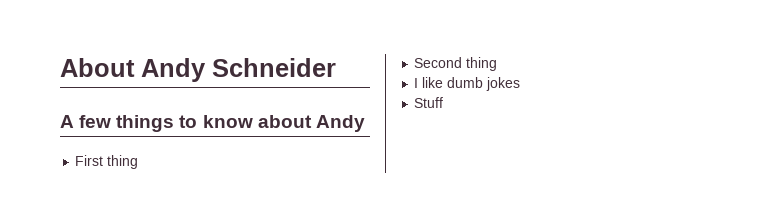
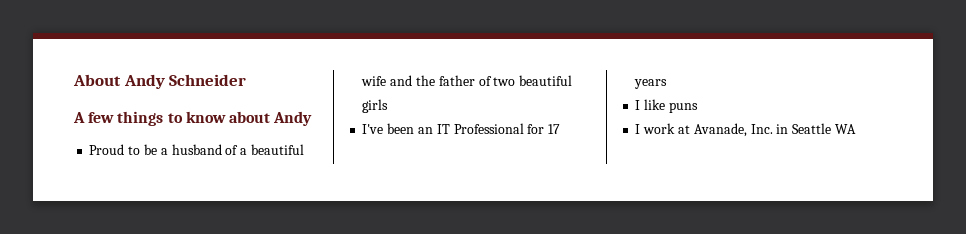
[75,155,139,169] [414,57,498,71] [414,77,521,91] [414,97,444,108] First thing // Second thing // I like dumb jokes // Stuff -> [89,144,304,155] [361,75,573,86] [362,99,389,113] [362,123,561,134] [634,79,668,89] [635,99,698,113] [635,123,856,137] Proud to be a husband of a beautiful wife and the father of two beautiful girls // I've been an IT Professional for 17 years // I like puns // I work at Avanade, Inc. in Seattle WA

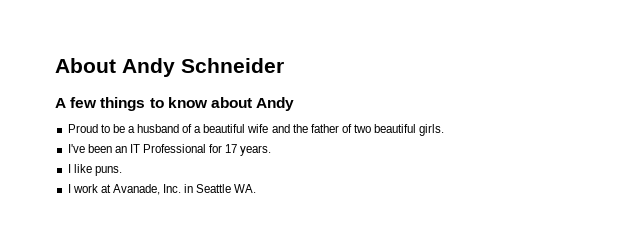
[362,99,389,113] girls -> [419,124,445,136] girls.
[634,79,668,89] years -> [240,145,272,156] years.
[668,102,698,113] puns -> [94,166,122,176] puns.
[834,124,856,134] WA -> [234,184,257,193] WA.

